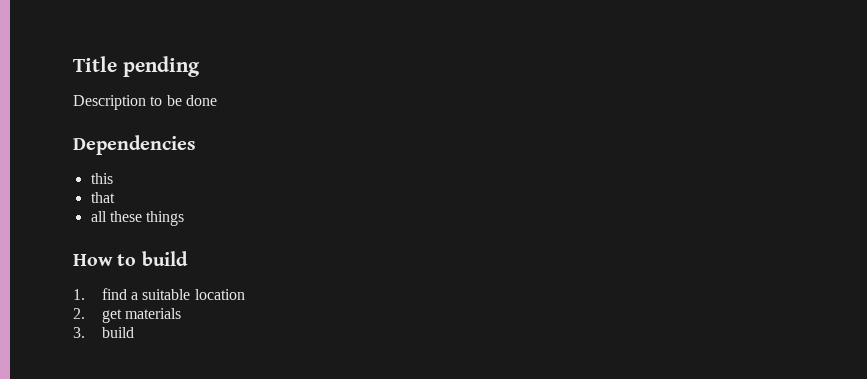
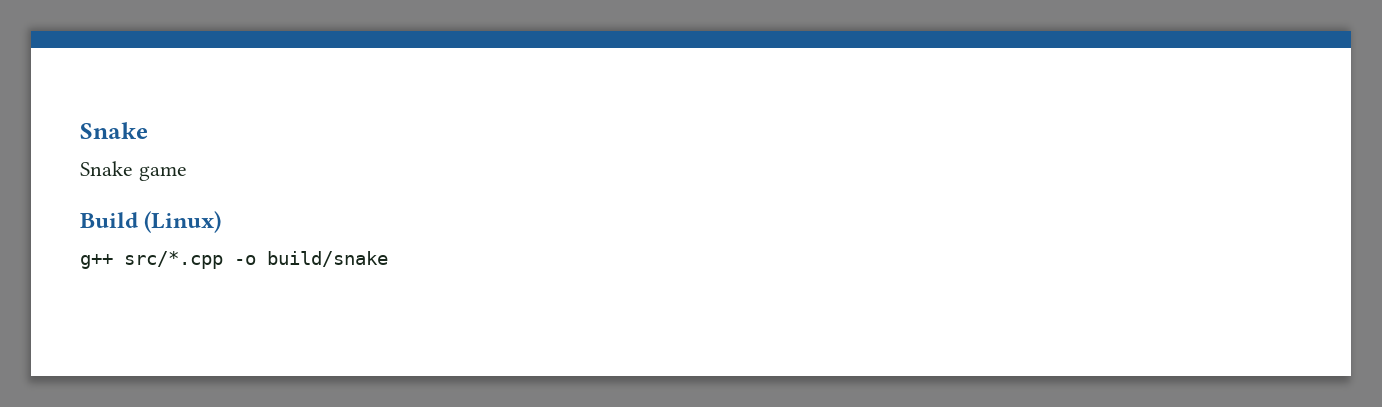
[73,56,200,77] [73,95,217,110] [73,135,196,155] [90,173,113,184] [90,192,115,203] [90,211,185,226] [73,251,188,266] [73,288,245,300] [73,308,182,323] [73,327,134,338] Title pending // Description to be done // Dependencies // this // that // all these things // How to build // 1. find a suitable location // 2. get materials // 3. build -> [80,122,148,139] [80,161,187,181] [80,211,222,233] [80,251,388,269] Snake // Snake game // Build (Linux) // g++ src/*.cpp -o build/snake

